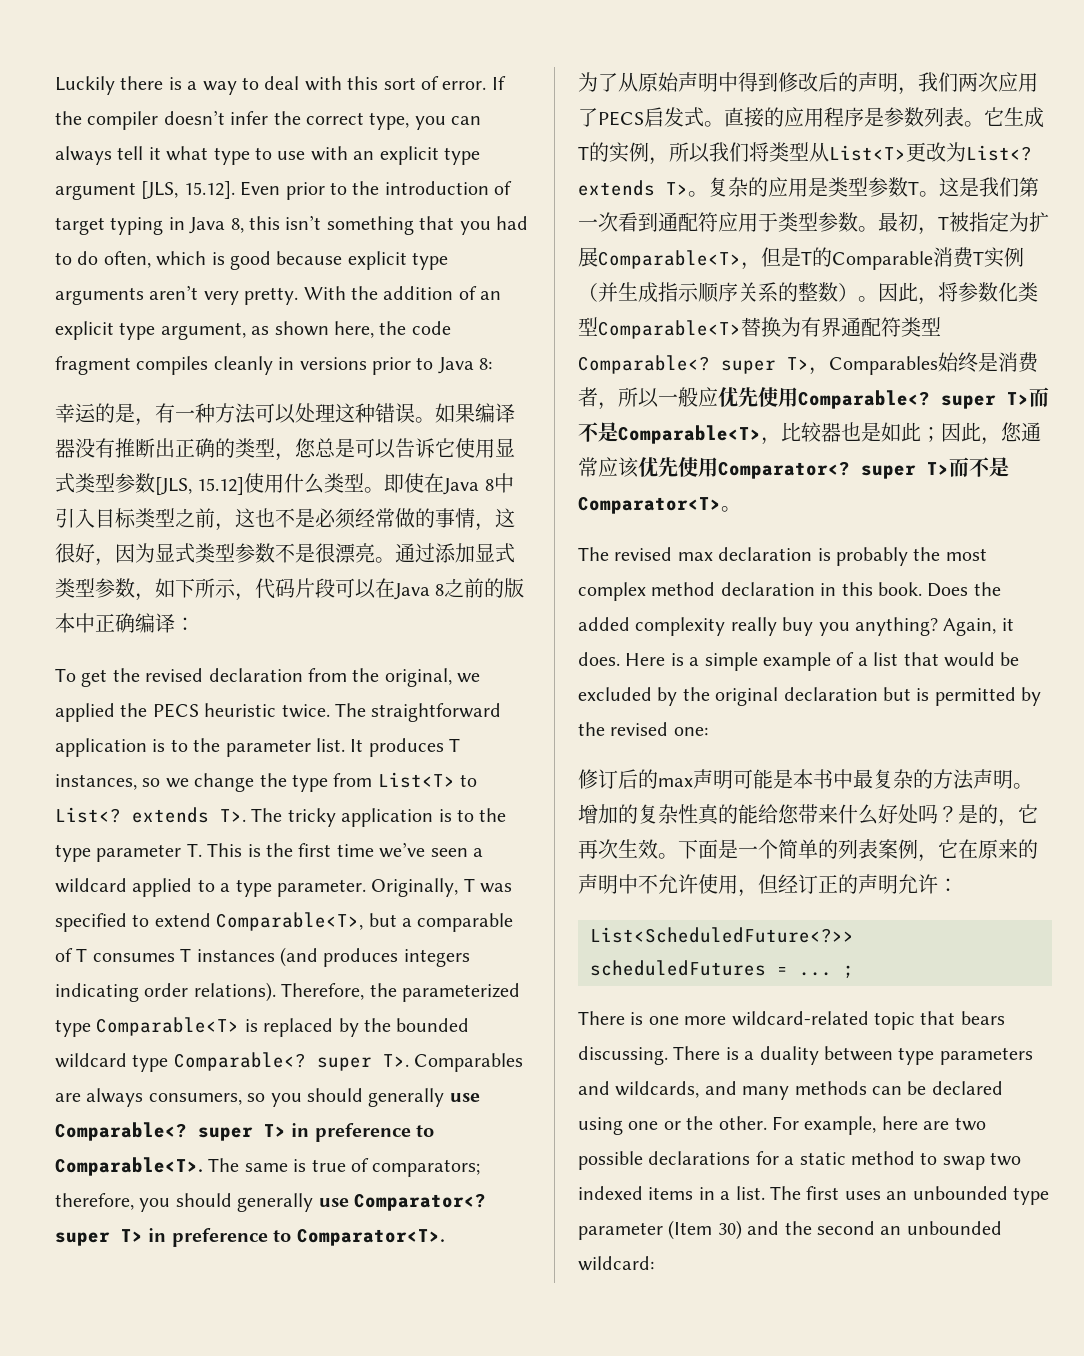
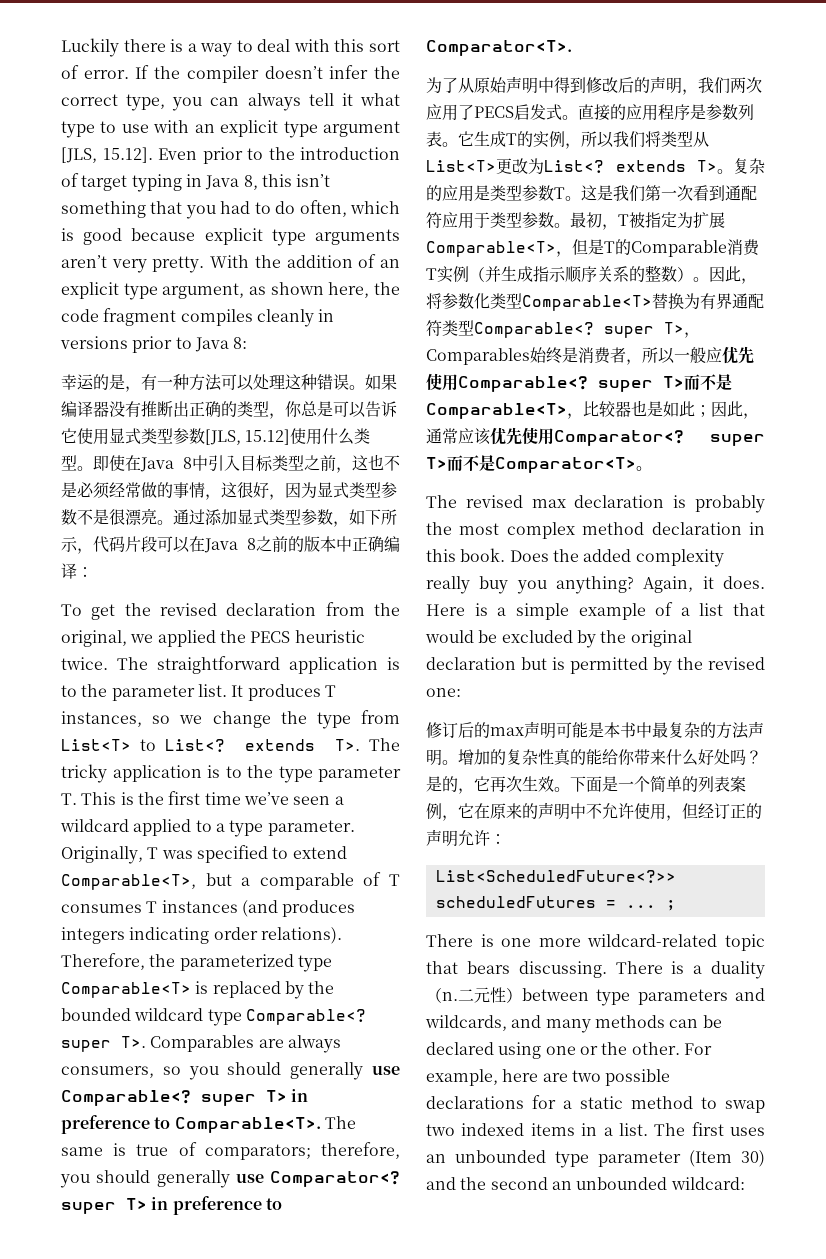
[295,438,316,458] 您 -> [285,401,302,417] 你
[1001,422,1022,442] 您 -> (759, 416) none
[778,804,799,824] 您 -> [618,749,635,765] 你
(819, 1055) none -> [426,987,522,1003] （n.二元性）

